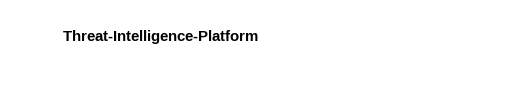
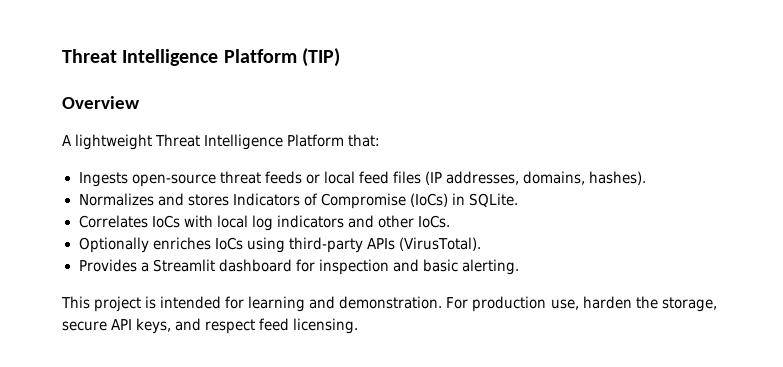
[63,30,258,44] Threat-Intelligence-Platform -> [62,48,340,67] [62,96,140,109] [62,134,381,150] [78,171,647,187] [78,193,518,209] [78,215,450,231] [78,237,481,253] [78,259,519,275] [61,296,717,312] [62,318,359,334] Threat Intelligence Platform (TIP) // Overview // A lightweight Threat Intelligence Platform that: // Ingests open-source threat feeds or local feed files (IP addresses, domains, hashes). // Normalizes and stores Indicators of Compromise (IoCs) in SQLite. // Correlates IoCs with local log indicators and other IoCs. // Optionally enriches IoCs using third-party APIs (VirusTotal). // Provides a Streamlit dashboard for inspection and basic alerting. // This project is intended for learning and demonstration. For production use, harden the storage, secure API keys, and respect feed licensing.

